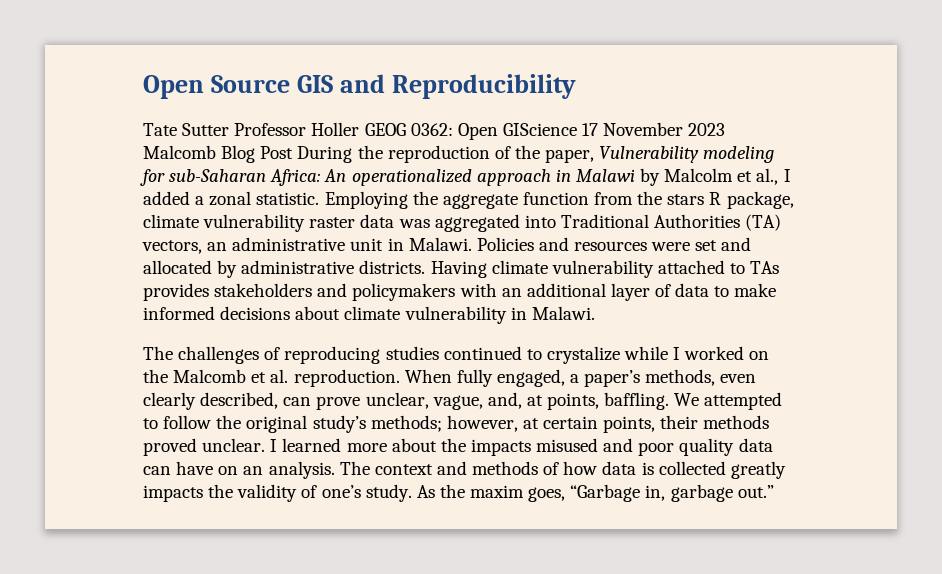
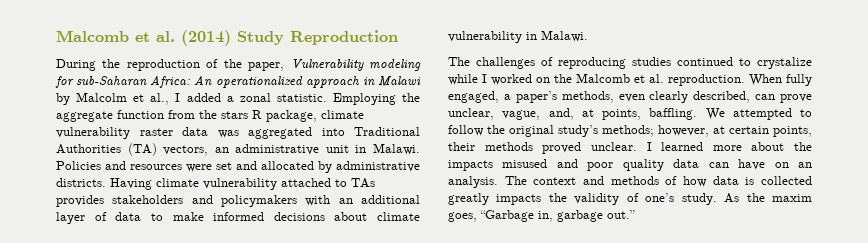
[143,74,577,99] [143,122,726,140] [143,145,294,163] Open Source GIS and Reproducibility // Tate Sutter Professor Holler GEOG 0362: Open GIScience 17 November 2023 Malcomb Blog Post -> [56,30,398,46] Malcomb et al. (2014) Study Reproduction //

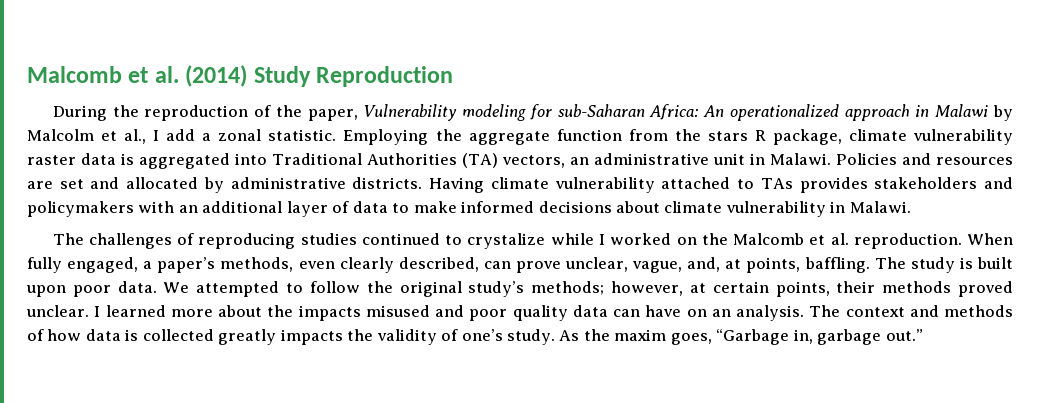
[186,93,221,102] added -> [166,129,196,141] add
[217,130,239,138] was -> [121,153,135,165] is
[186,164,212,172] were -> [27,181,53,189] are
(698, 114) none -> [874,257,1013,273] [26,281,157,297] The study is built upon poor data.

